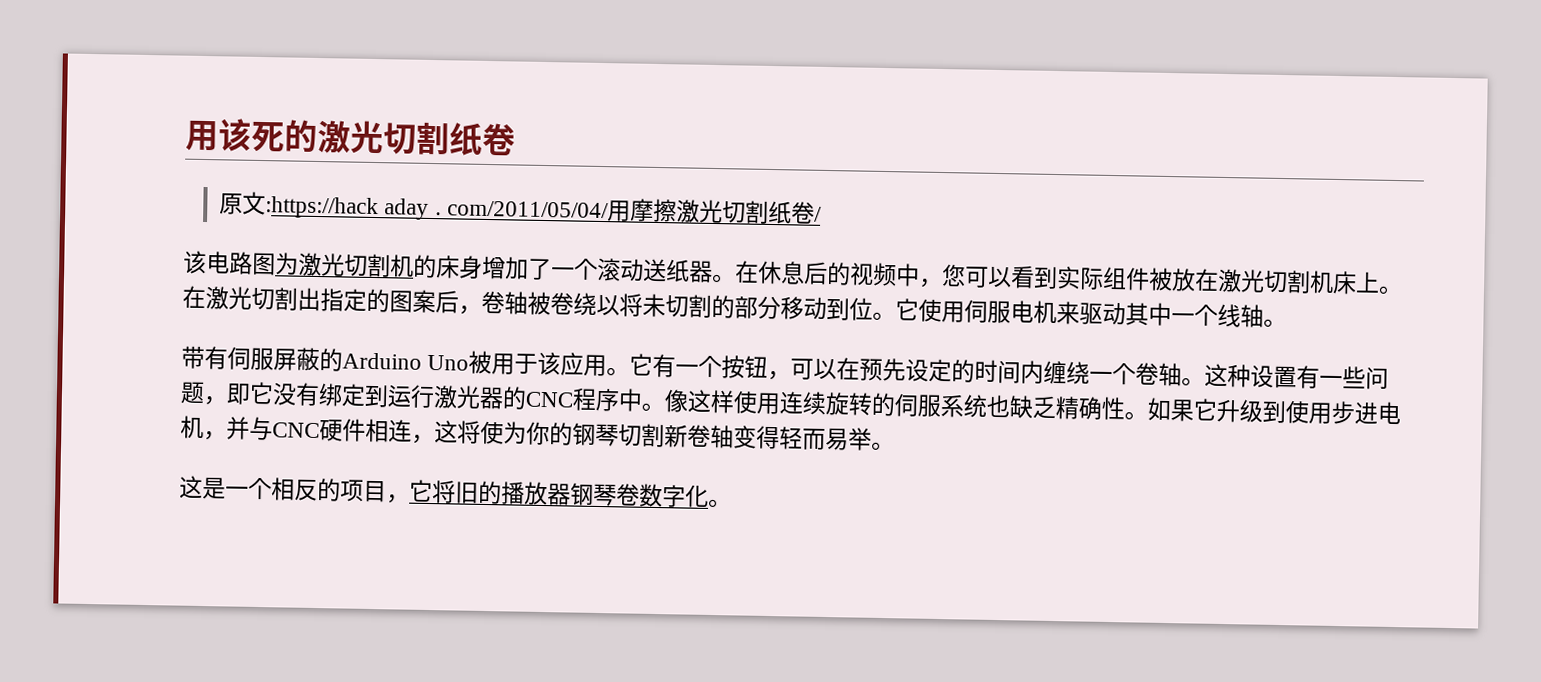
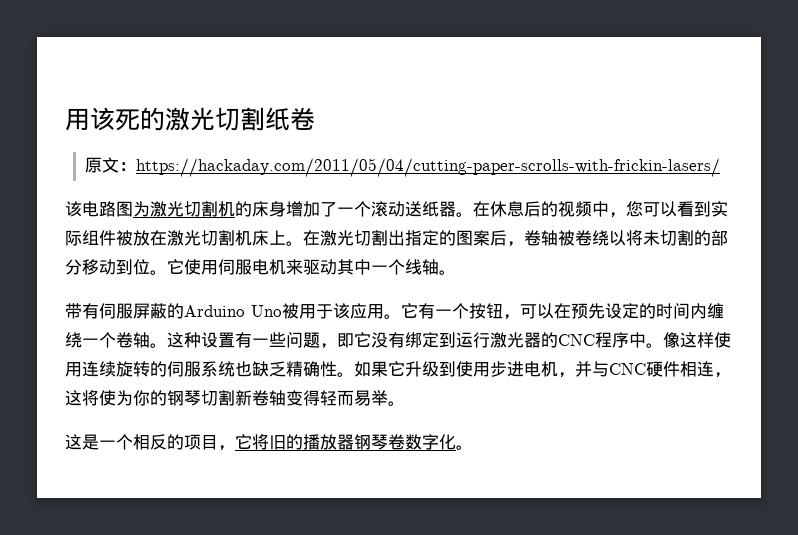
[265,196,822,225] :https://hack aday . com/2011/05/04/用摩擦激光切割纸卷/ -> [118,158,720,177] ：https://hackaday.com/2011/05/04/cutting-paper-scrolls-with-frickin-lasers/

